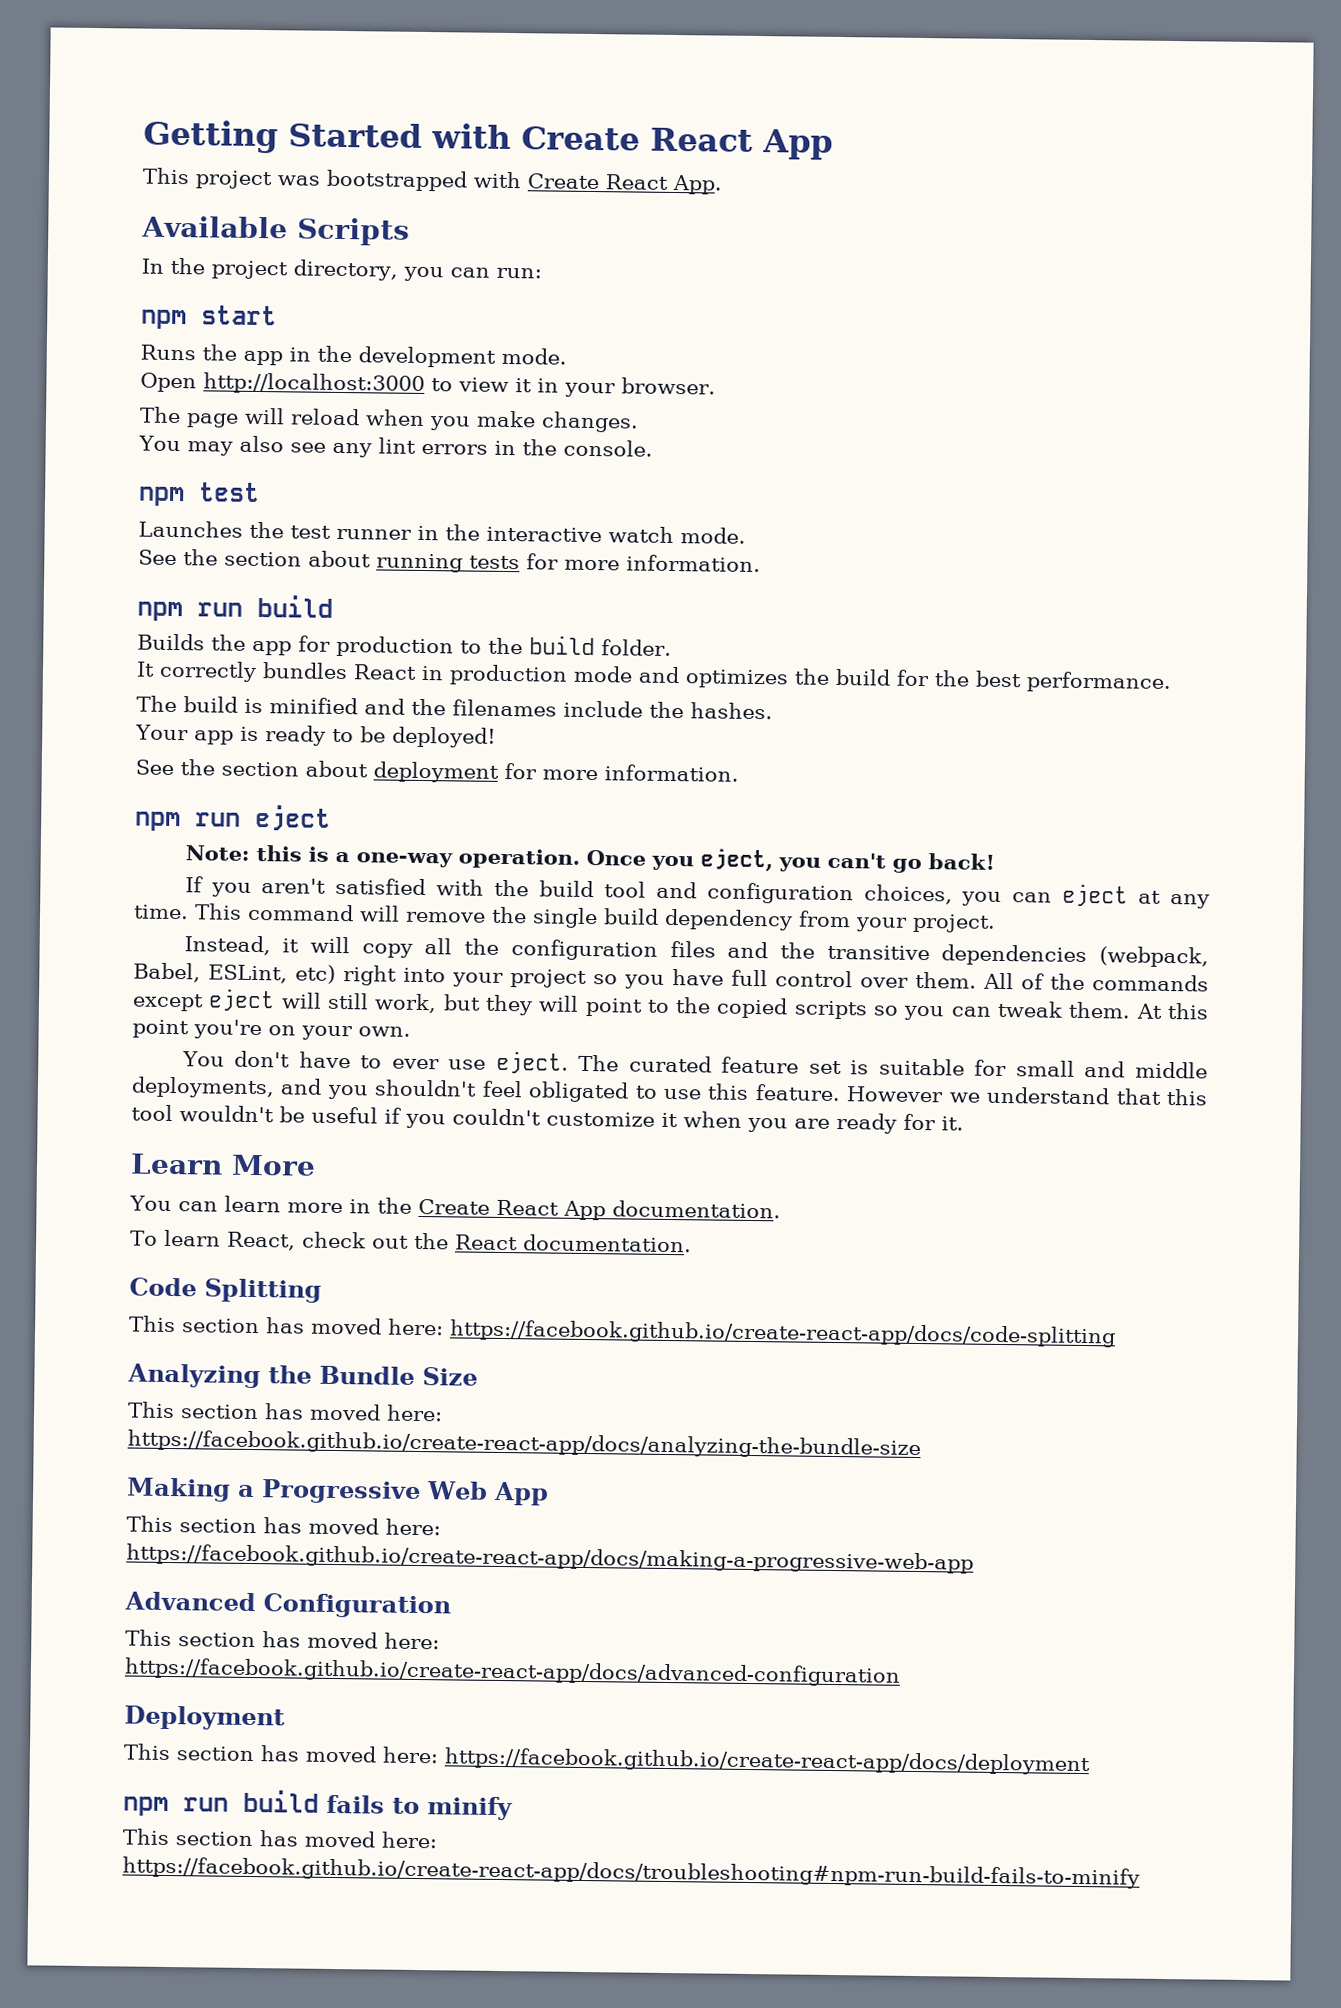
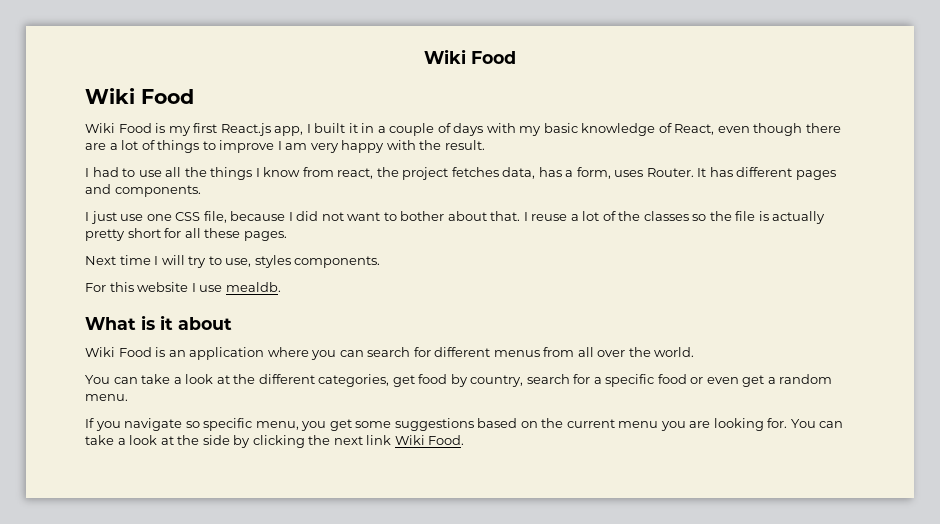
[143,119,833,160] [142,167,722,195] [141,215,410,246] [141,257,542,282] [141,305,277,330] [140,344,567,368] [140,372,716,398] [139,406,639,433] [138,435,653,458] [138,482,260,507] [138,520,746,544] [138,549,761,573] [137,595,333,622] [137,633,672,658] [136,660,1172,694] [136,695,773,720] [135,724,496,748] [135,759,739,783] [135,804,331,832] [184,844,995,874] [184,876,1210,909] [133,903,996,933] [183,935,1209,968] [133,962,1209,992] [132,988,1209,1021] [132,1019,411,1041] [181,1050,1209,1079] [131,1076,1208,1106] [131,1104,964,1134] [130,1153,316,1176] [129,1195,781,1221] [130,1229,692,1253] [129,1277,322,1303] [129,1315,1116,1348] [127,1363,478,1389] [127,1401,443,1422] [127,1429,921,1460] [126,1477,549,1506] [126,1515,441,1536] [126,1543,974,1574] [124,1591,451,1619] [125,1629,440,1650] [124,1657,901,1687] [124,1705,285,1731] [123,1743,1090,1776] [123,1789,513,1821] [122,1828,438,1849] [122,1856,1140,1889] Getting Started with Create React App // This project was bootstrapped with Create React App. // Available Scripts // In the project directory, you can run: // npm start // Runs the app in the development mode. // Open http://localhost:3000 to view it in your browser. // The page will reload when you make changes. // You may also see any lint errors in the console. // npm test // Launches the test runner in the interactive watch mode. // See the section about running tests for more information. // npm run build // Builds the app for production to the build folder. // It correctly bundles React in production mode and optimizes the build for the best performance. // The build is minified and the filenames include the hashes. // Your app is ready to be deployed! // See the section about deployment for more information. // npm run eject // Note: this is a one-way operation. Once you eject, you can't go back! // If you aren't satisfied with the build tool and configuration choices, you can eject at any time. This command will remove the single build dependency from your project. // Instead, it will copy all the configuration files and the transitive dependencies (webpack, Babel, ESLint, etc) right into your project so you have full control over them. All of the commands except eject will still work, but they will point to the copied scripts so you can tweak them. At this point you're on your own. // You don't have to ever use eject. The curated feature set is suitable for small and middle deployments, and you shouldn't feel obligated to use this feature. However we understand that this tool wouldn't be useful if you couldn't customize it when you are ready for it. // Learn More // You can learn more in the Create React App documentation. // To learn React, check out the React documentation. // Code Splitting // This section has moved here: https://facebook.github.io/create-react-app/docs/code-splitting // Analyzing the Bundle Size // This section has moved here: https://facebook.github.io/create-react-app/docs/analyzing-the-bundle-size // Making a Progressive Web App // This section has moved here: https://facebook.github.io/create-react-app/docs/making-a-progressive-web-app // Advanced Configuration // This section has moved here: https://facebook.github.io/create-react-app/docs/advanced-configuration // Deployment // This section has moved here: https://facebook.github.io/create-react-app/docs/deployment // npm run build fails to minify // This section has moved here: https://facebook.github.io/create-react-app/docs/troubleshooting#npm-run-build-fails-to-minify -> [424,49,516,64] [85,88,194,104] [85,123,841,136] [85,140,485,153] [85,167,836,180] [85,184,201,197] [85,211,826,224] [85,228,287,241] [85,255,381,268] [85,282,281,292] [85,315,232,330] [85,347,695,360] [85,374,833,387] [85,394,128,401] [85,418,844,431] [85,435,465,448] Wiki Food // Wiki Food // Wiki Food is my first React.js app, I built it in a couple of days with my basic knowledge of React, even though there are a lot of things to improve I am very happy with the result. // I had to use all the things I know from react, the project fetches data, has a form, uses Router. It has different pages and components. // I just use one CSS file, because I did not want to bother about that. I reuse a lot of the classes so the file is actually pretty short for all these pages. // Next time I will try to use, styles components. // For this website I use mealdb. // What is it about // Wiki Food is an application where you can search for different menus from all over the world. // You can take a look at the different categories, get food by country, search for a specific food or even get a random menu. // If you navigate so specific menu, you get some suggestions based on the current menu you are looking for. You can take a look at the side by clicking the next link Wiki Food.

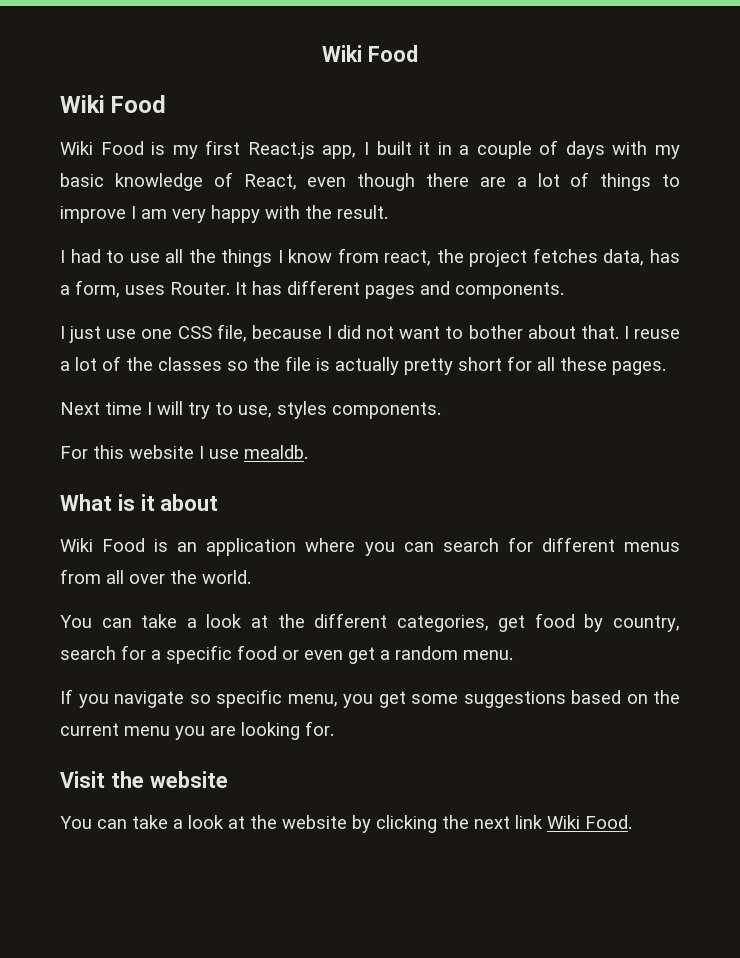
[790,419,844,428] [85,435,230,445] You can take a look at the side -> [60,771,228,788] [60,815,347,829] // Visit the website // You can take a look at the website

